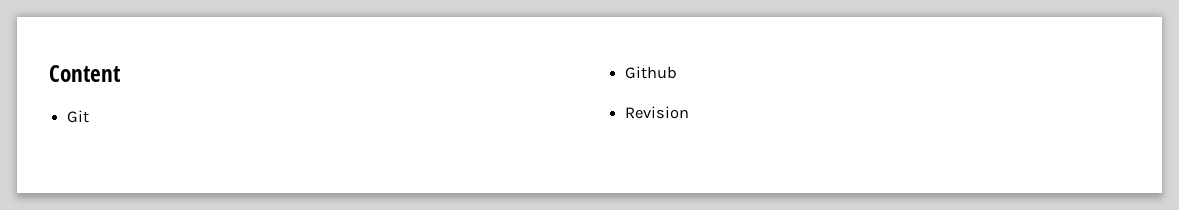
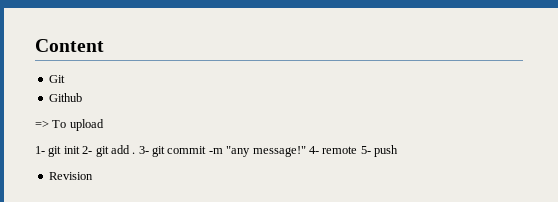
(678, 72) none -> [35,119,104,131] [35,145,398,157] // => To upload // 1- git init 2- git add . 3- git commit -m "any message!" 4- remote 5- push

